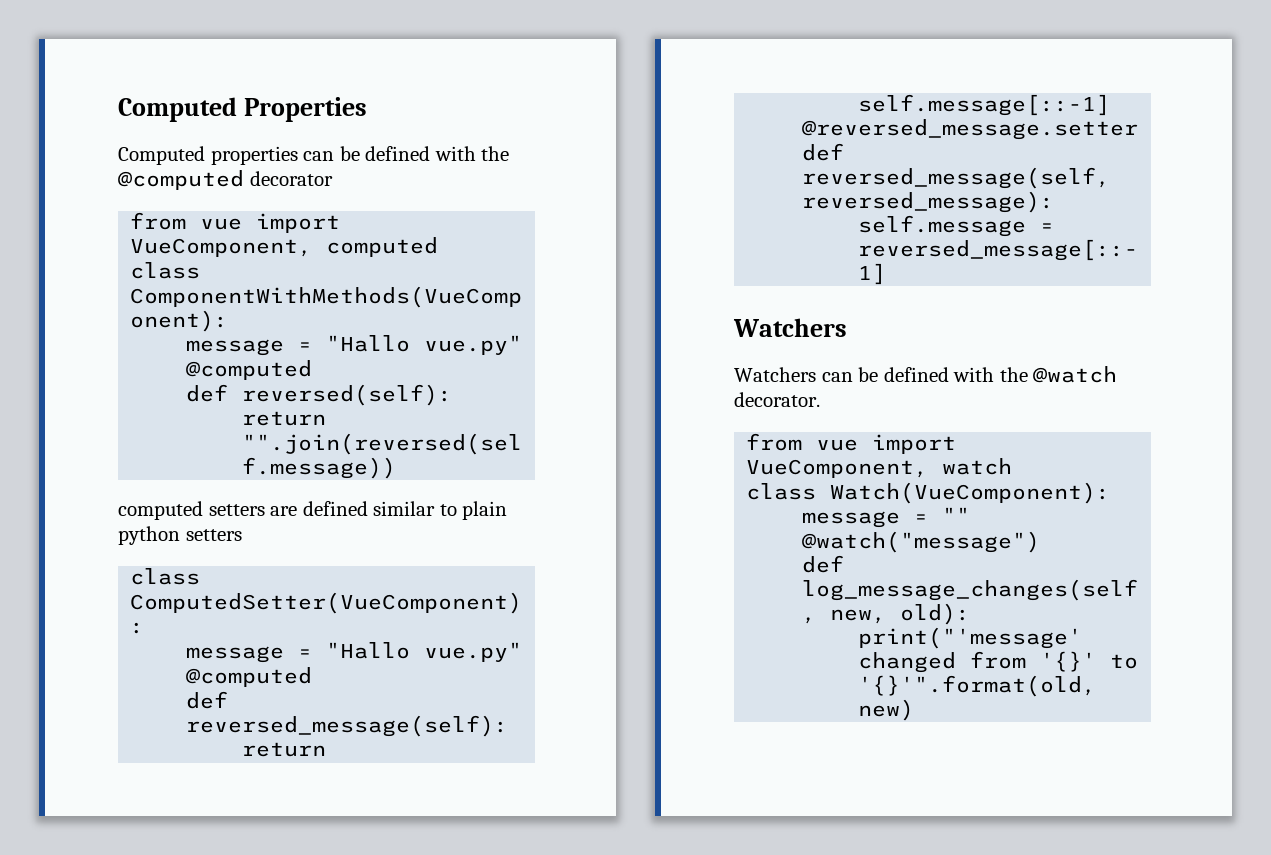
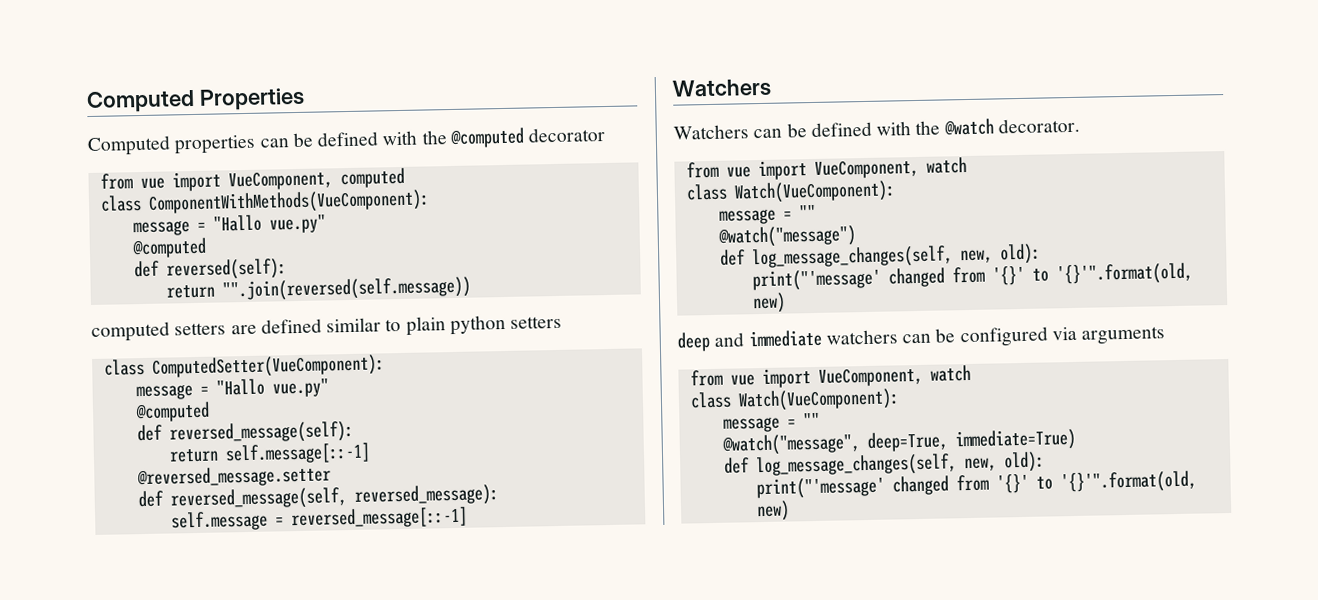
(915, 710) none -> [677,326,1166,352] [689,364,971,389] [689,388,900,412] [722,412,820,433] [721,428,1076,456] [723,451,1045,478] [755,470,1197,500] [755,500,790,522] // deep and immediate watchers can be configured via arguments // from vue import VueComponent, watch // class Watch(VueComponent): // message = "" // @watch("message", deep=True, immediate=True) // def log_message_changes(self, new, old): // print("'message' changed from '{}' to '{}'".format(old, new)

